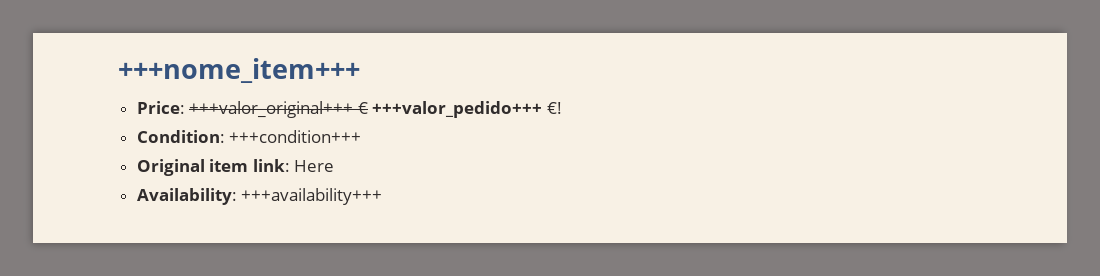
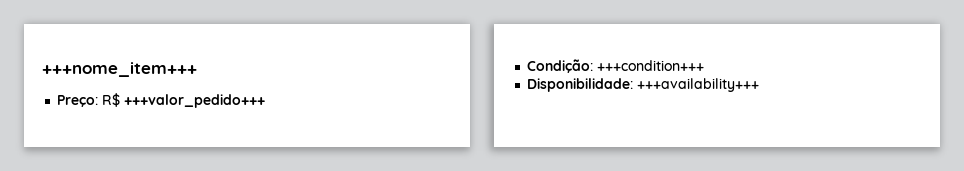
[136,101,368,118] Price: +++valor_original+++ € -> [57,93,121,107] Preço: R$
[547,102,563,114] [136,130,225,143] €! // Condition: -> [527,59,594,73] // Condição:
[136,159,335,176] [136,188,237,205] Original item link: Here // Availability: -> [527,78,634,92] Disponibilidade:

